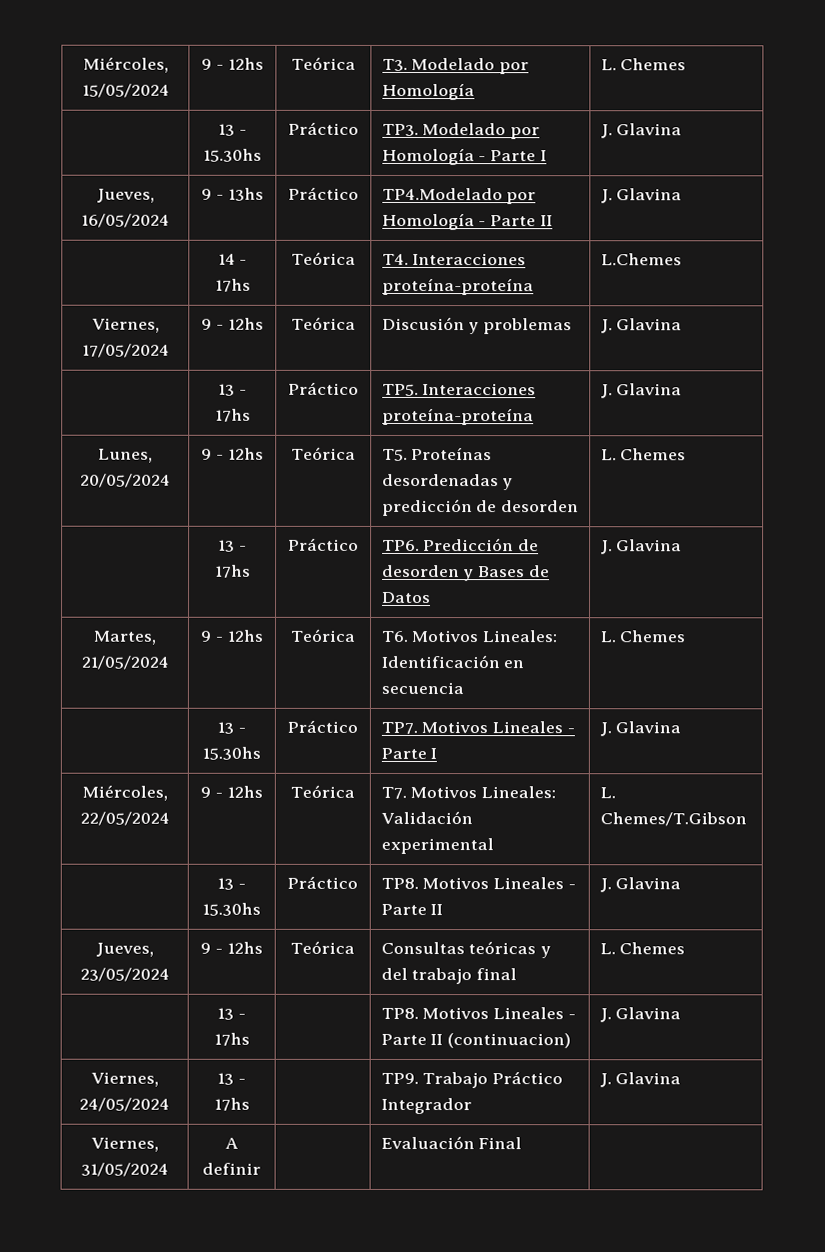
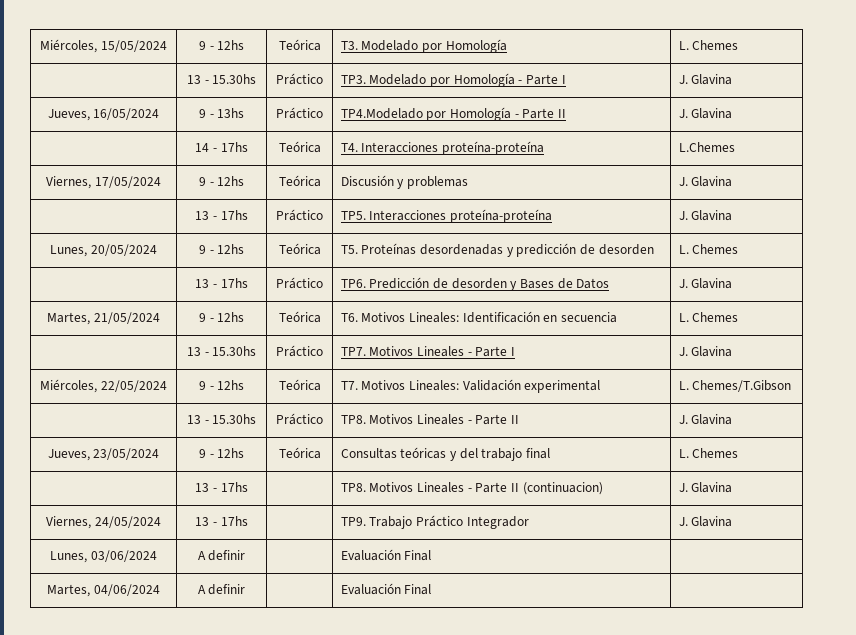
[90,1136,159,1152] [80,1162,169,1177] [225,1137,239,1149] [202,1162,261,1175] [380,1135,523,1150] Viernes, 31/05/2024 | A definir | | Evaluación Final | -> [50,550,157,563] [197,550,246,561] [340,549,432,561] [47,584,160,597] [197,584,246,595] [340,583,432,595] Lunes, 03/06/2024 | A definir | | Evaluación Final | // Martes, 04/06/2024 | A definir | | Evaluación Final |

